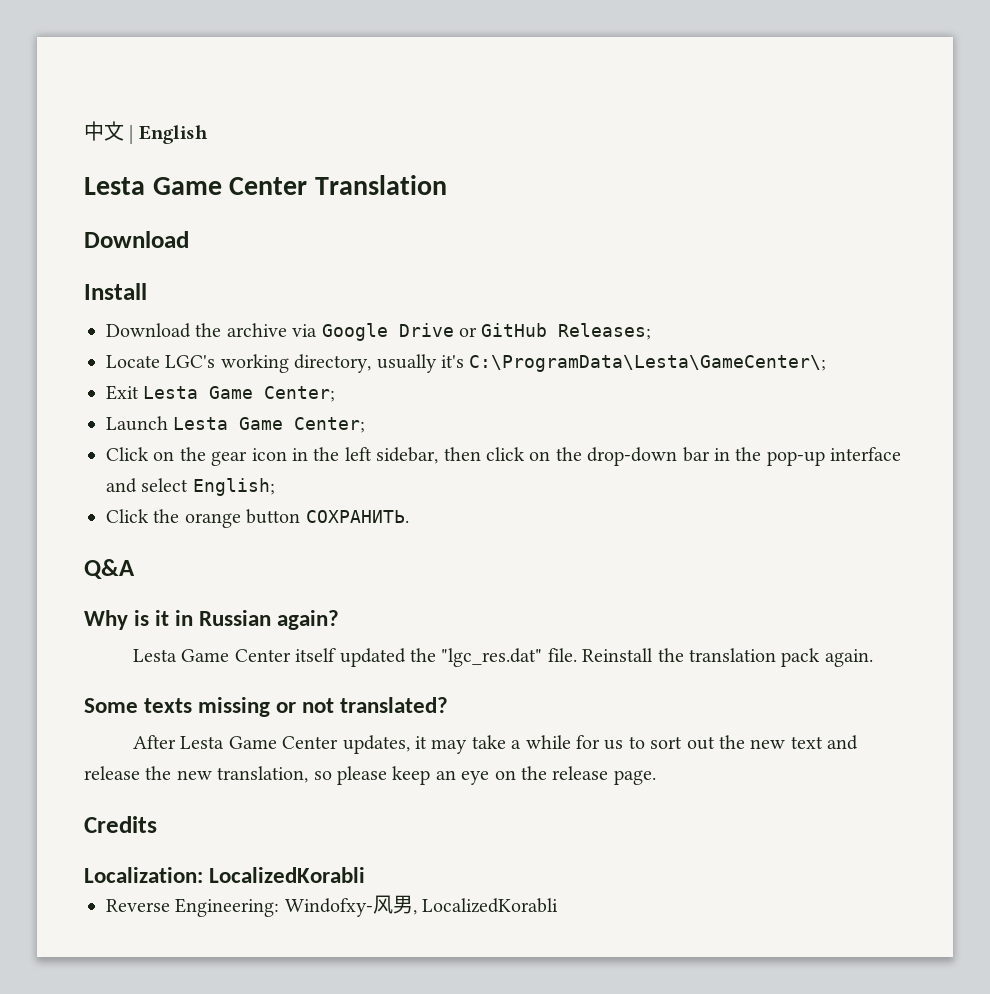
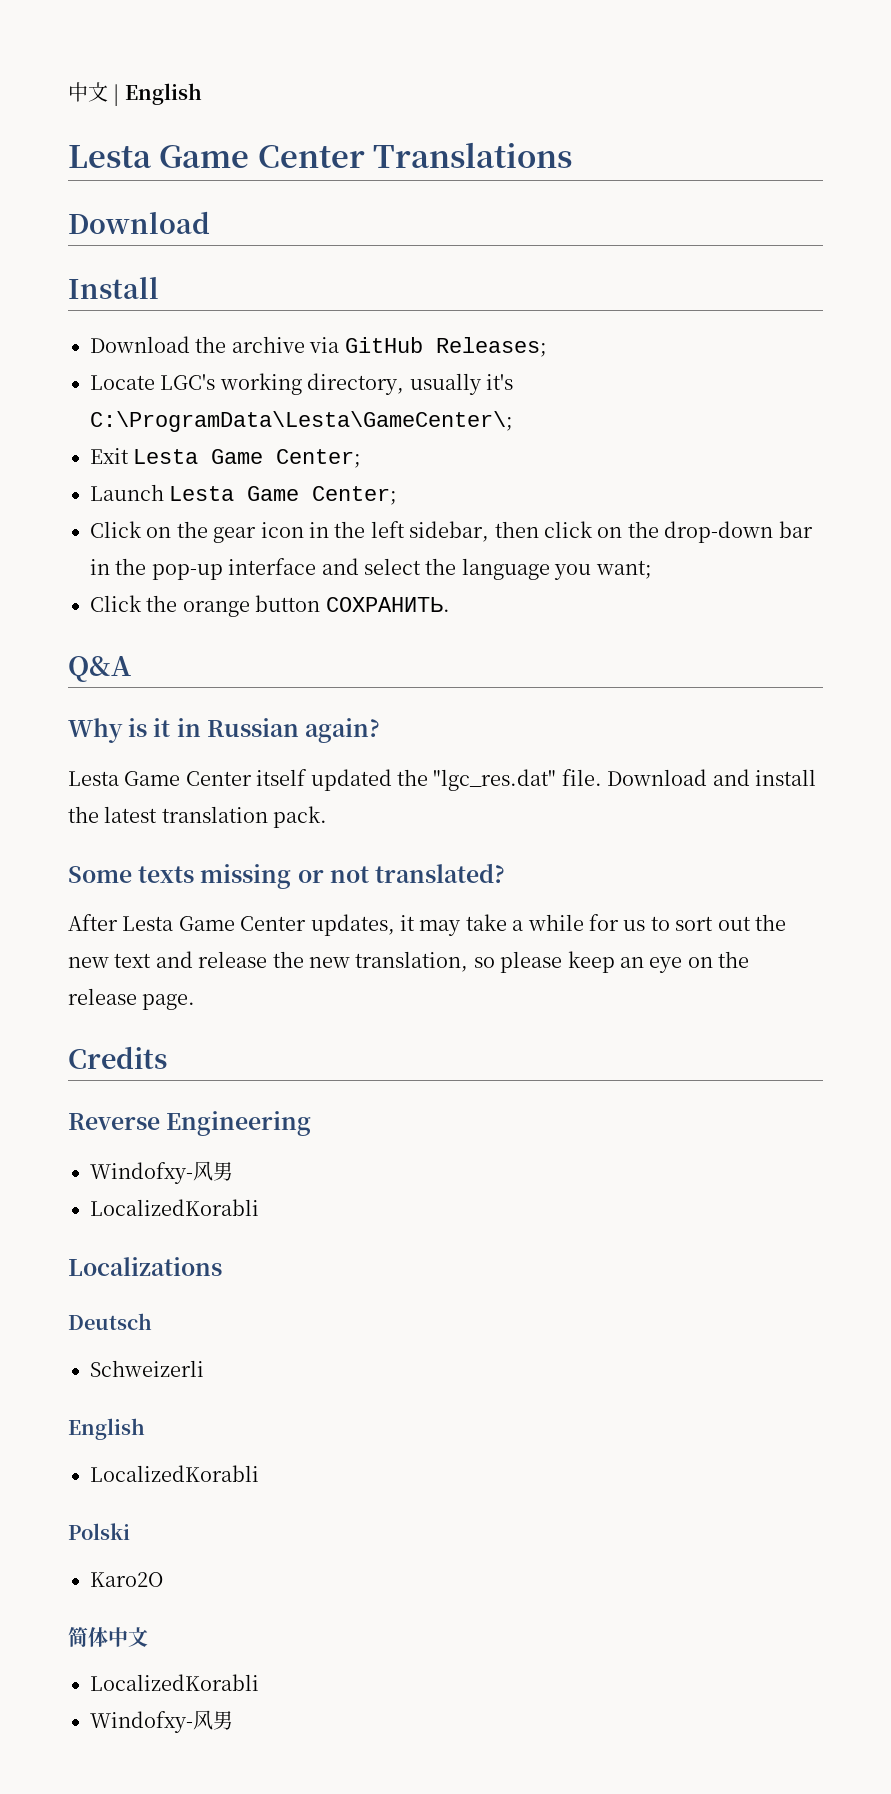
[314,175,447,195] Translation -> [373,142,573,168] Translations
[321,323,477,341] Google Drive or -> (340, 345) none
[192,478,275,496] English; -> [425,558,652,580] the language you want;
[582,648,873,667] Reinstall the translation pack again. -> [607,769,816,786] [68,806,328,828] Download and install the latest translation pack.
[84,867,366,883] [106,895,559,917] Localization: LocalizedKorabli // Reverse Engineering: Windofxy-风男, LocalizedKorabli -> [68,1111,312,1136] [90,1161,233,1184] [90,1199,259,1216] [68,1257,222,1276] [68,1313,152,1330] [90,1360,204,1377] [68,1418,145,1440] [90,1465,259,1482] [68,1523,130,1540] [90,1572,163,1587] [68,1627,148,1647] [90,1674,259,1691] [90,1710,233,1733] Reverse Engineering // Windofxy-风男 // LocalizedKorabli // Localizations // Deutsch // Schweizerli // English // LocalizedKorabli // Polski // Karo2O // 简体中文 // LocalizedKorabli // Windofxy-风男

